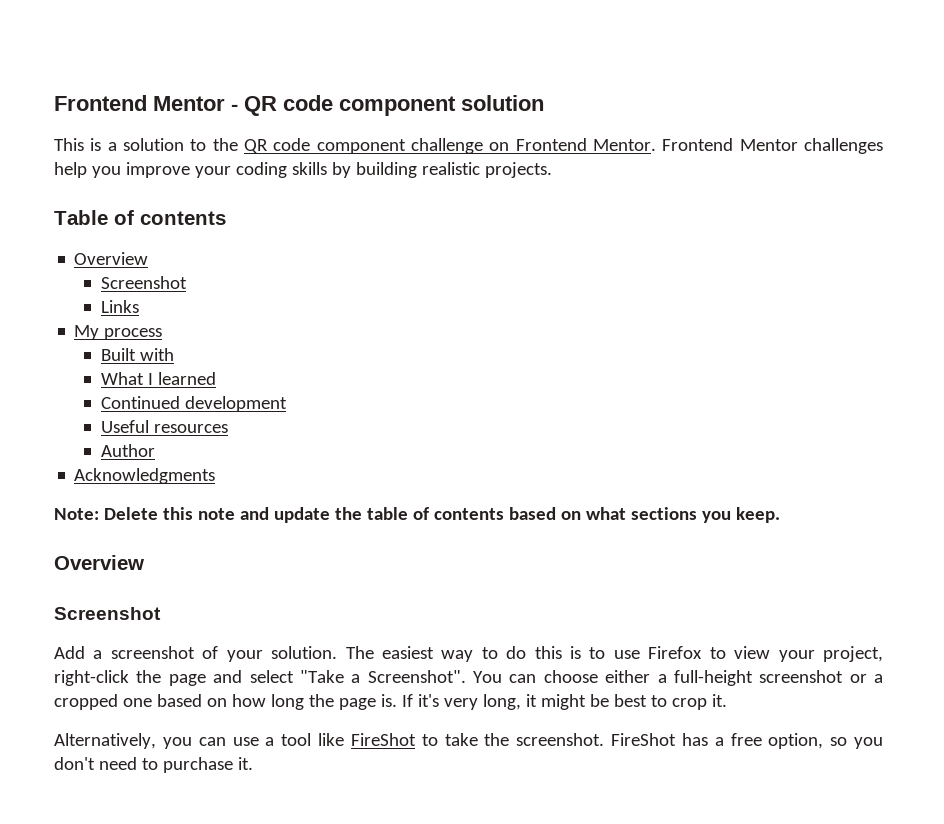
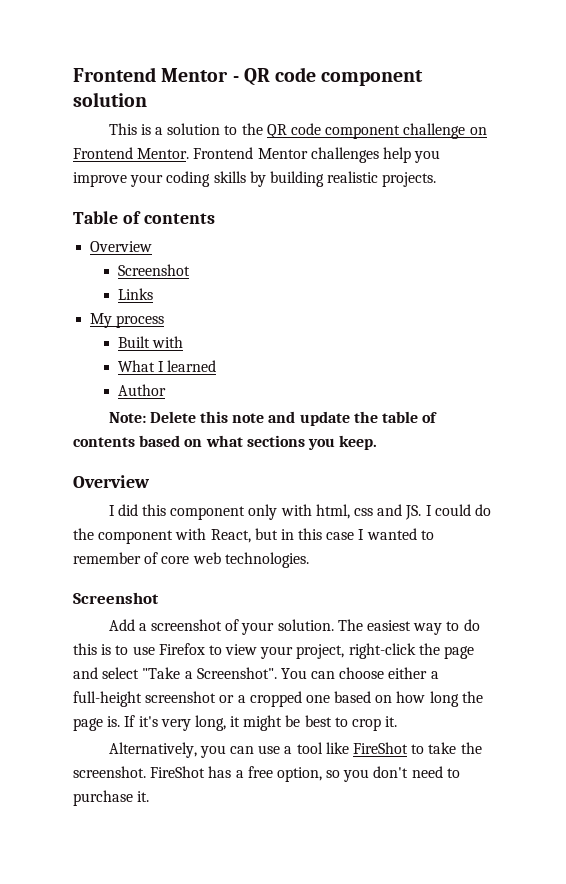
[100,396,287,412] [100,420,228,433] // Continued development // Useful resources -> (217, 366) none
[74,468,216,484] // Acknowledgments -> (166, 390) none
(144, 562) none -> [108,504,491,520] [73,528,434,544] [73,552,309,568] // I did this component only with html, css and JS. I could do the component with React, but in this case I wanted to remember of core web technologies.

